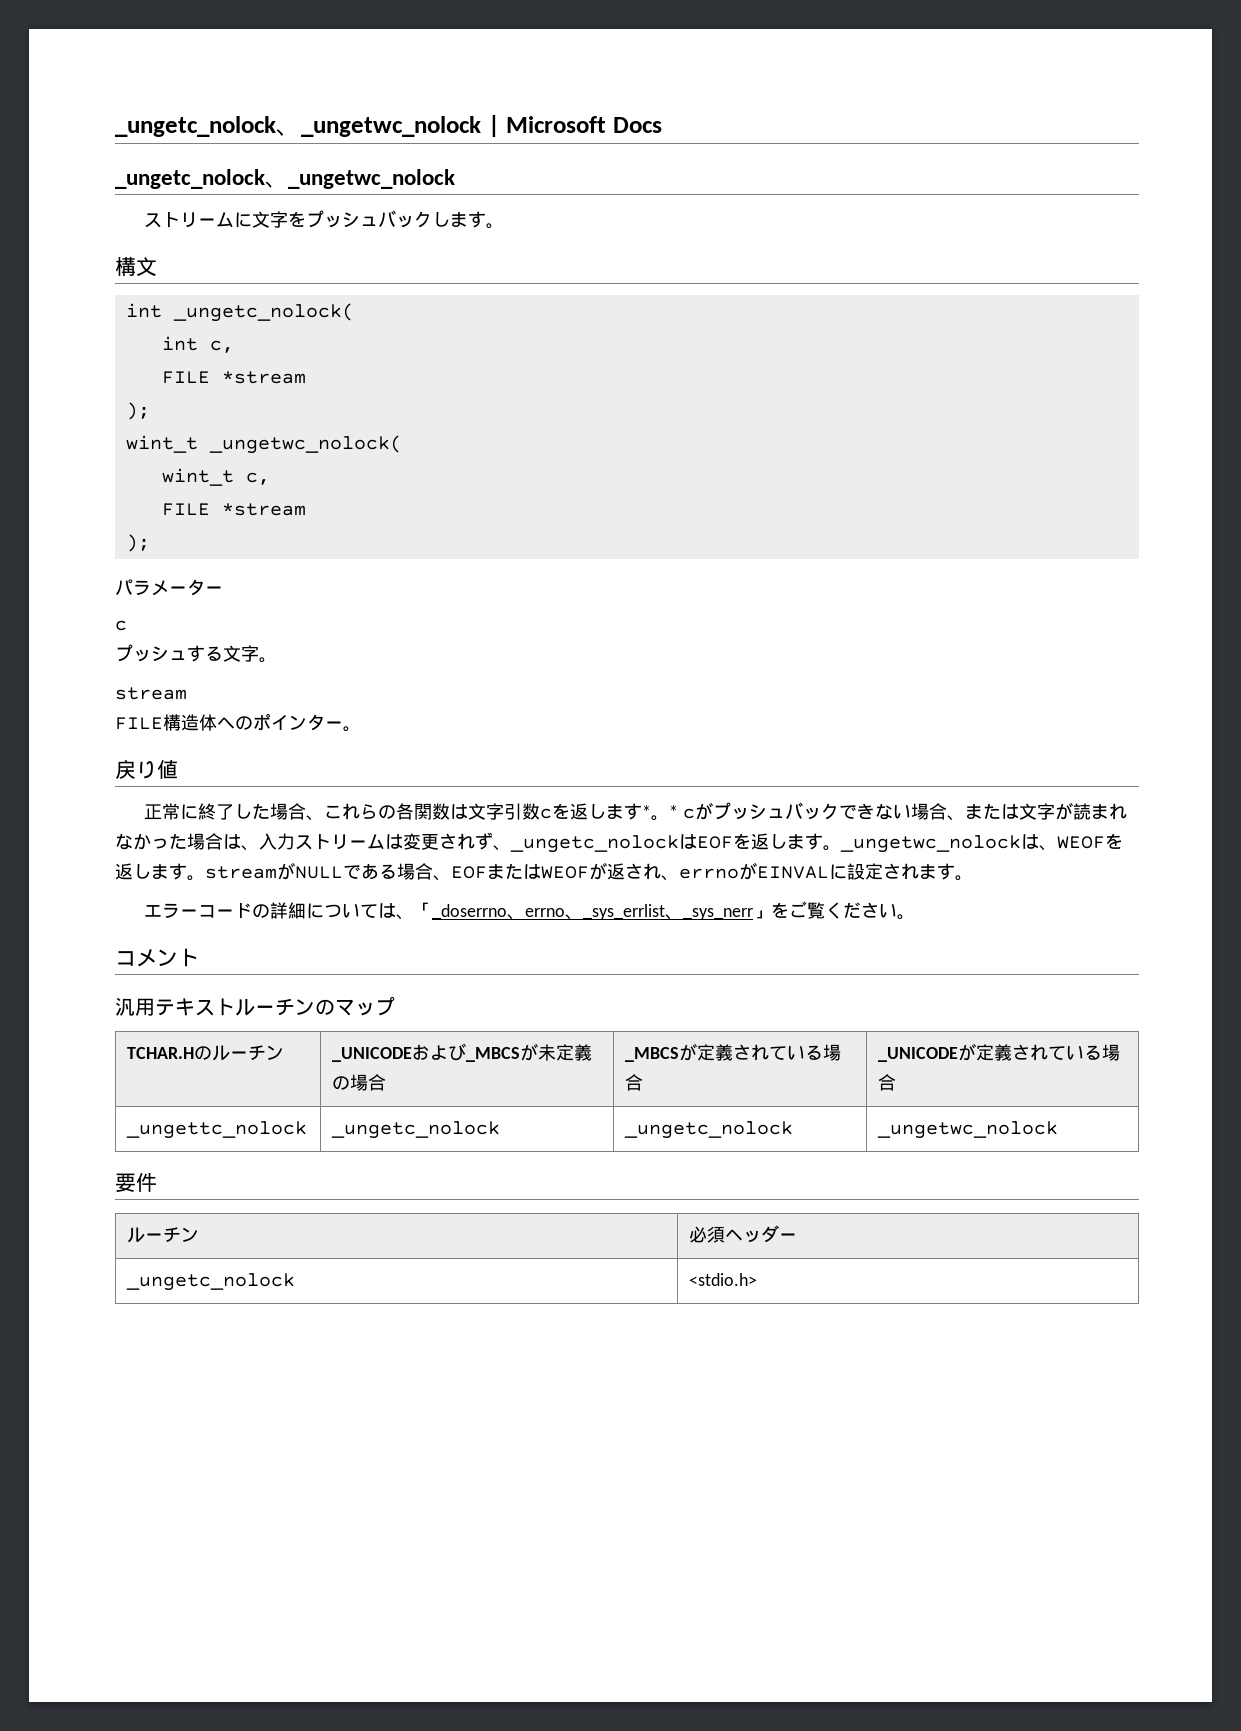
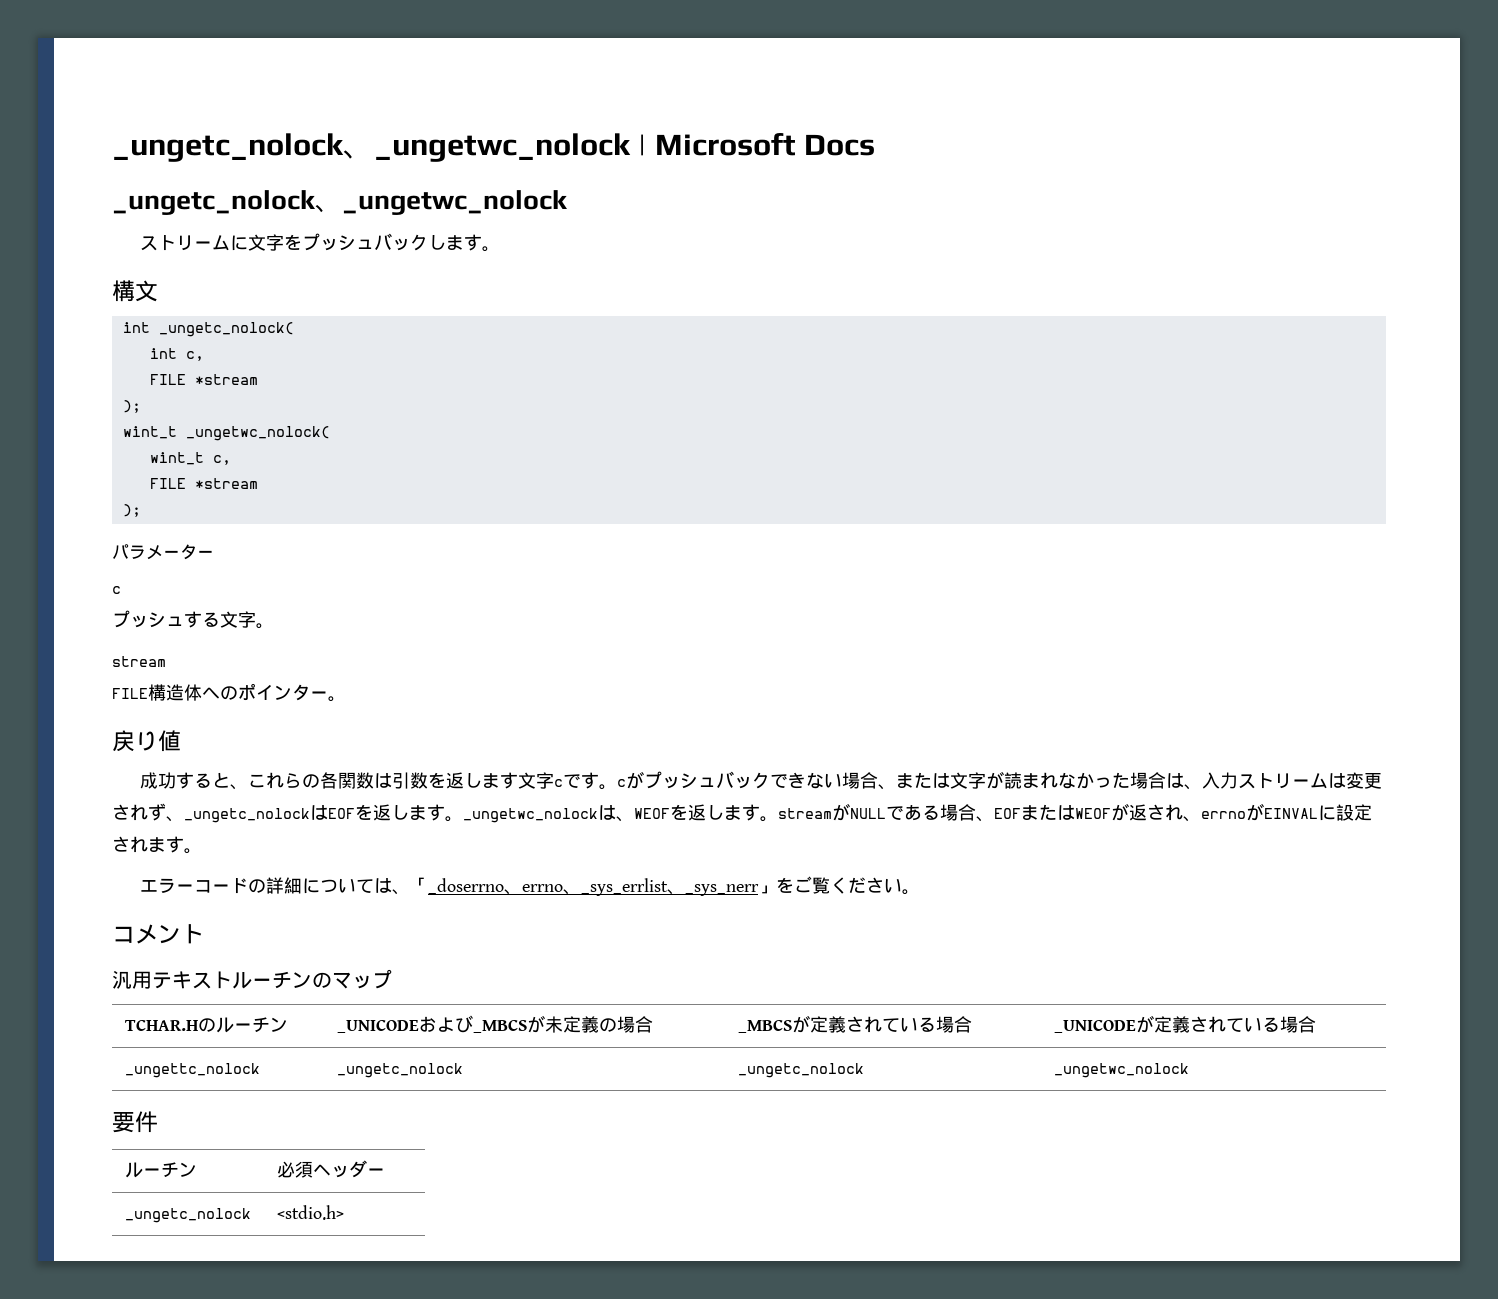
[144,803,307,820] 正常に終了した場合 -> [139,772,230,789] 成功すると
[468,803,679,821] 文字引数cを返します*。* -> [391,772,617,790] 引数を返します文字cです。

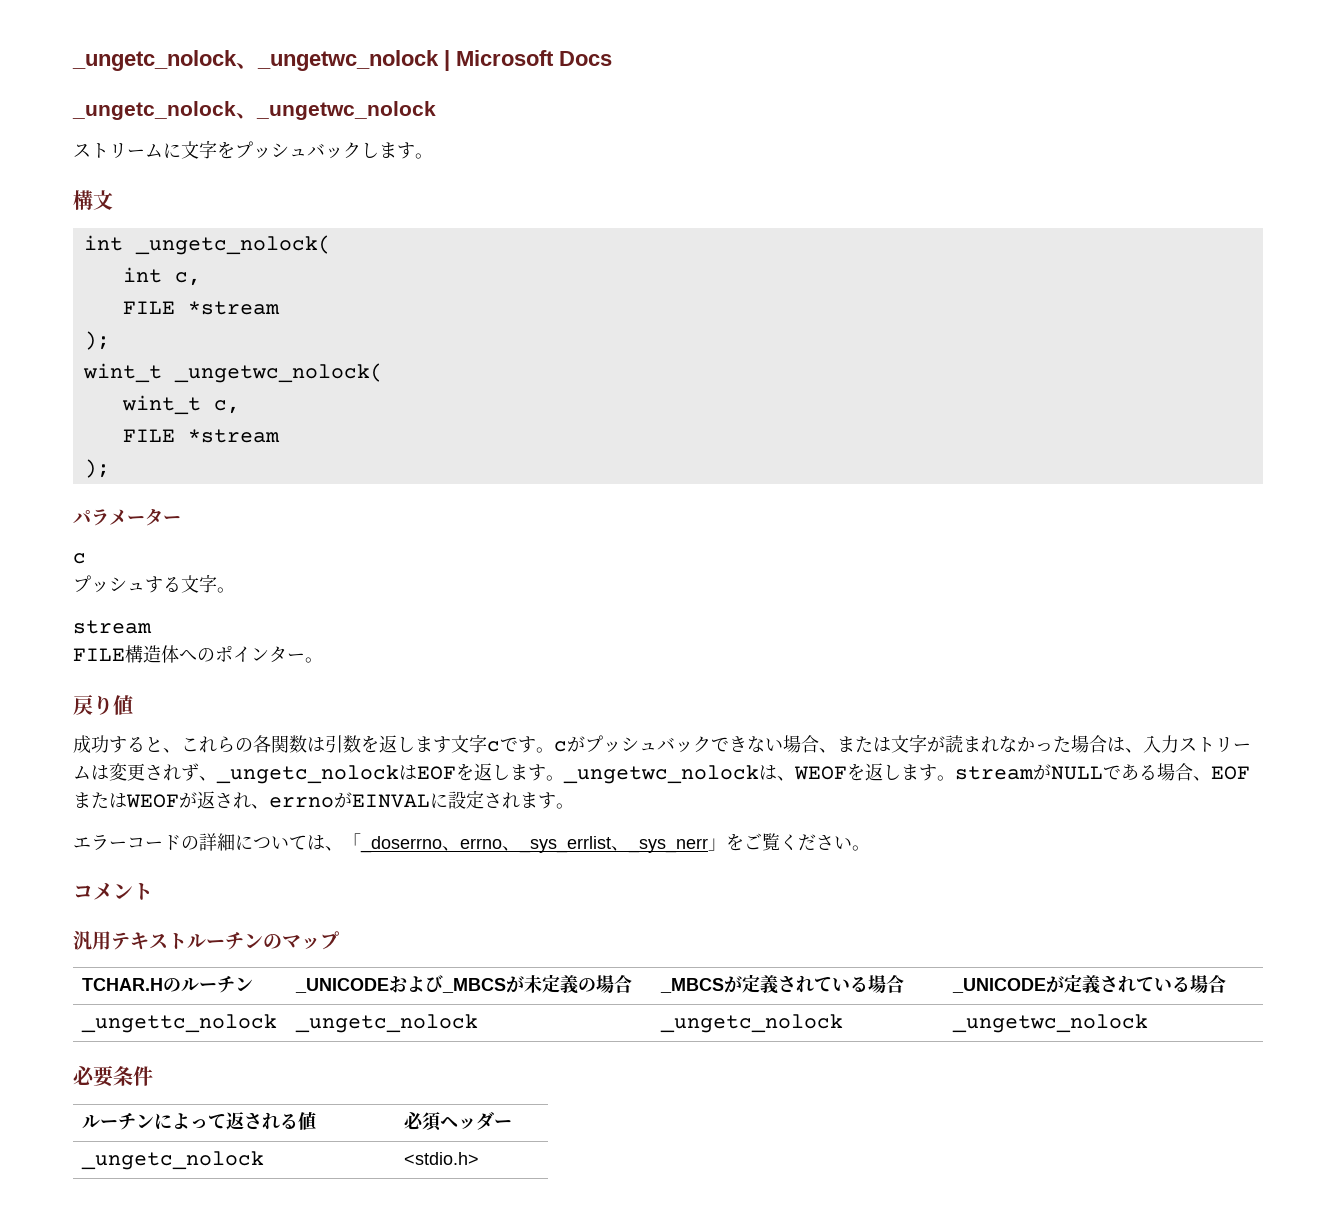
[112,1112,135,1133] 要 -> [73,1066,133,1087] 必要条
(197, 1169) none -> [153,1112,316,1130] によって返される値

